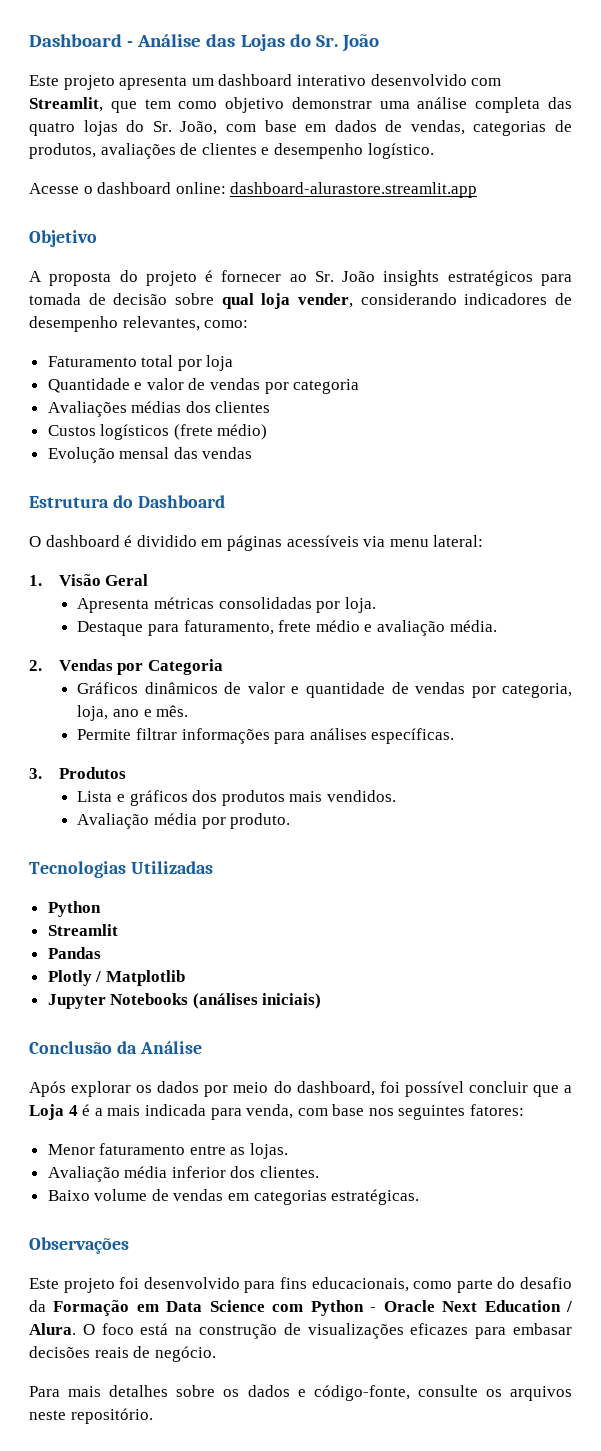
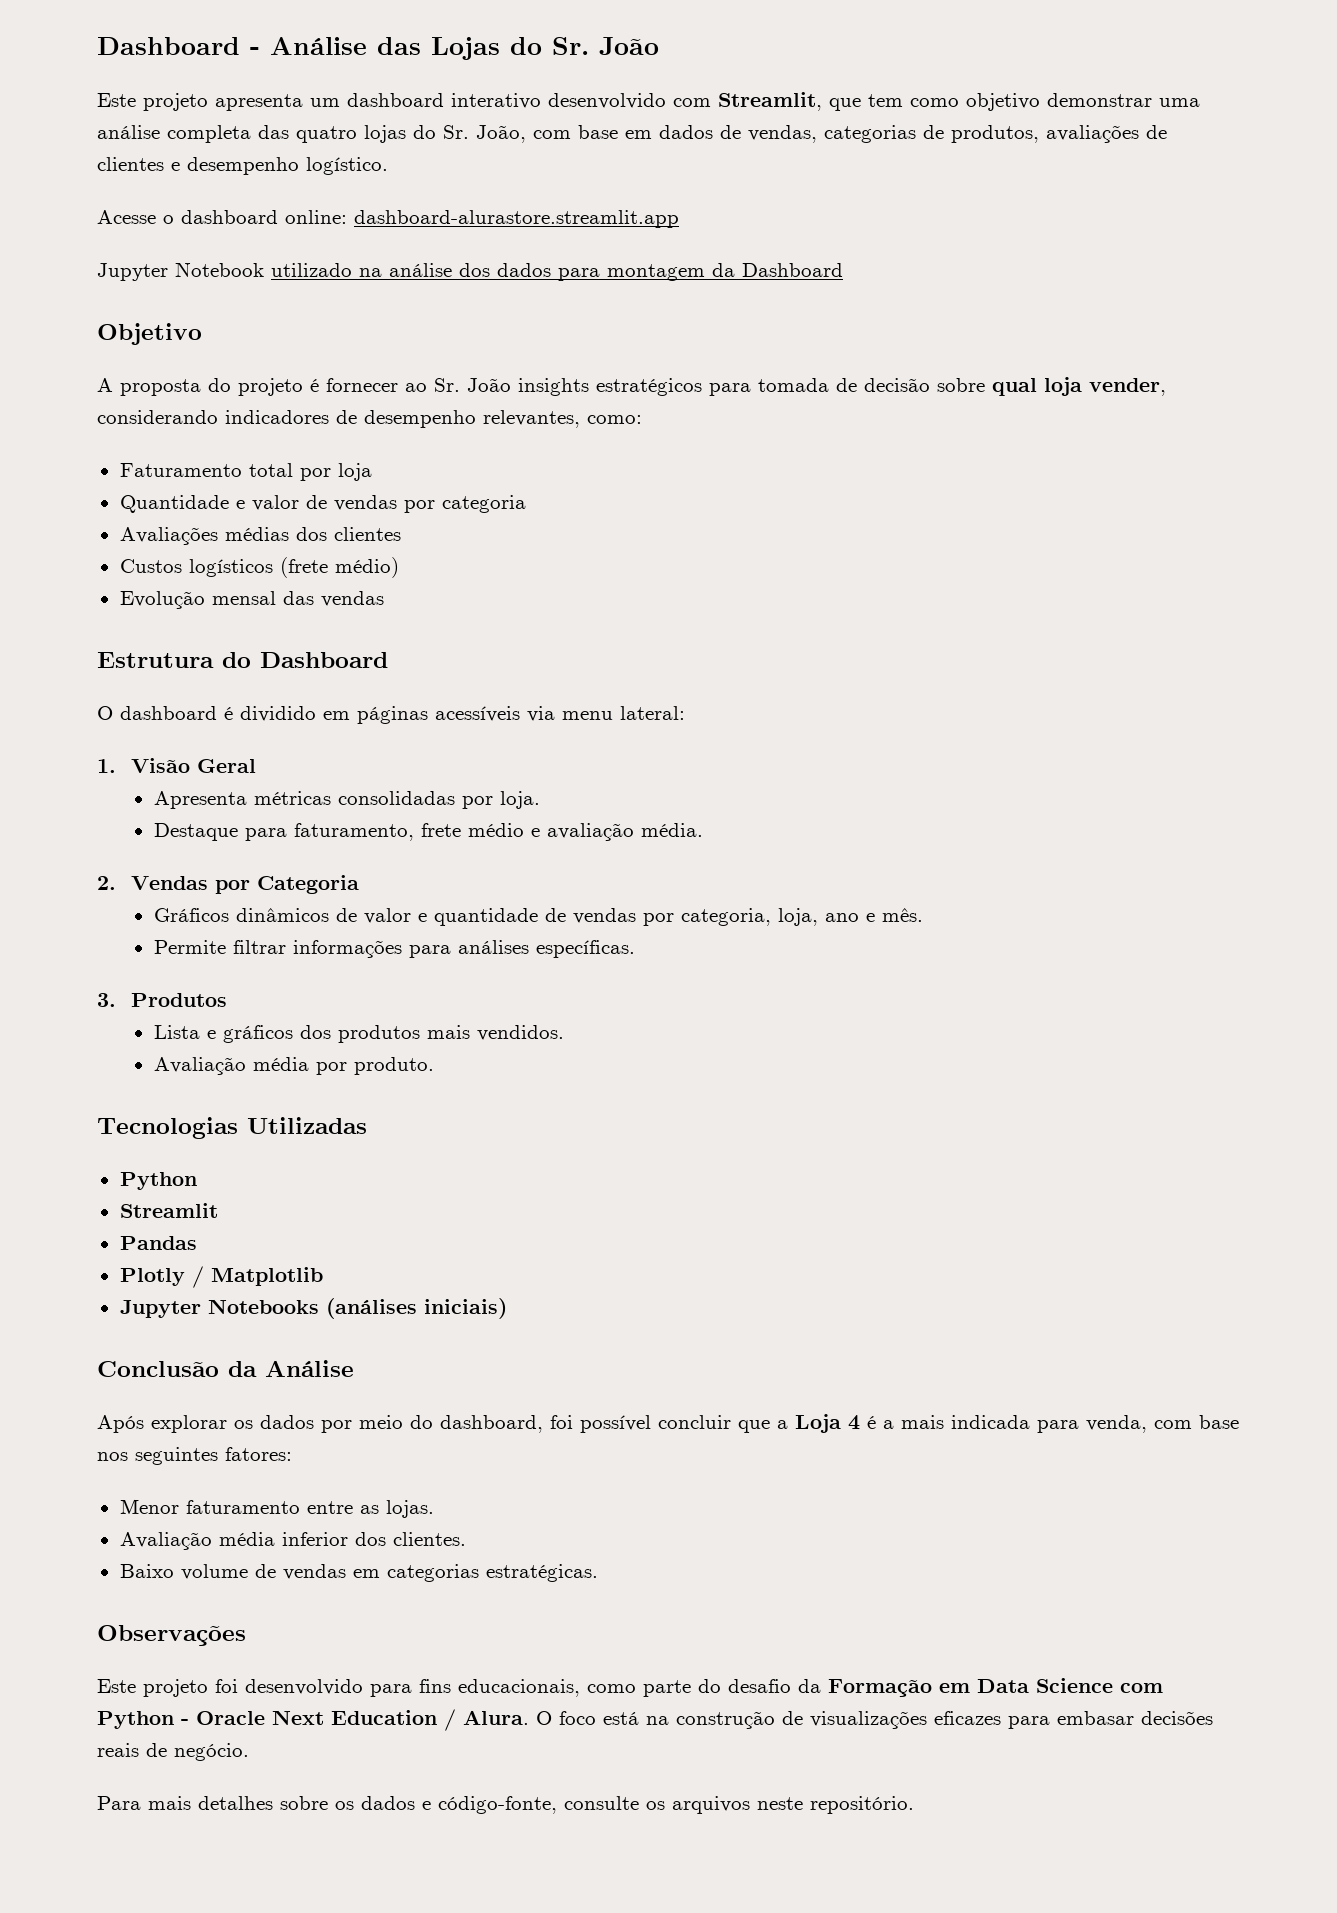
(478, 190) none -> [97,262,843,281] // Jupyter Notebook utilizado na análise dos dados para montagem da Dashboard

